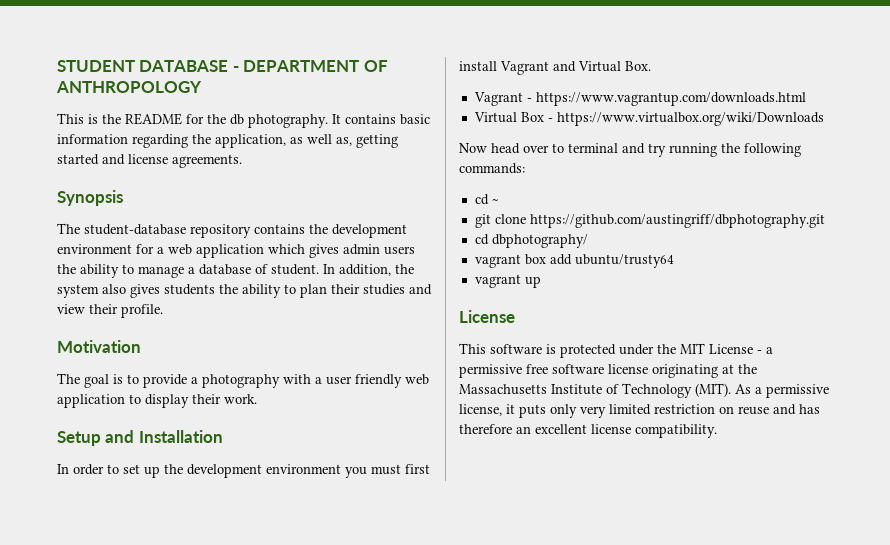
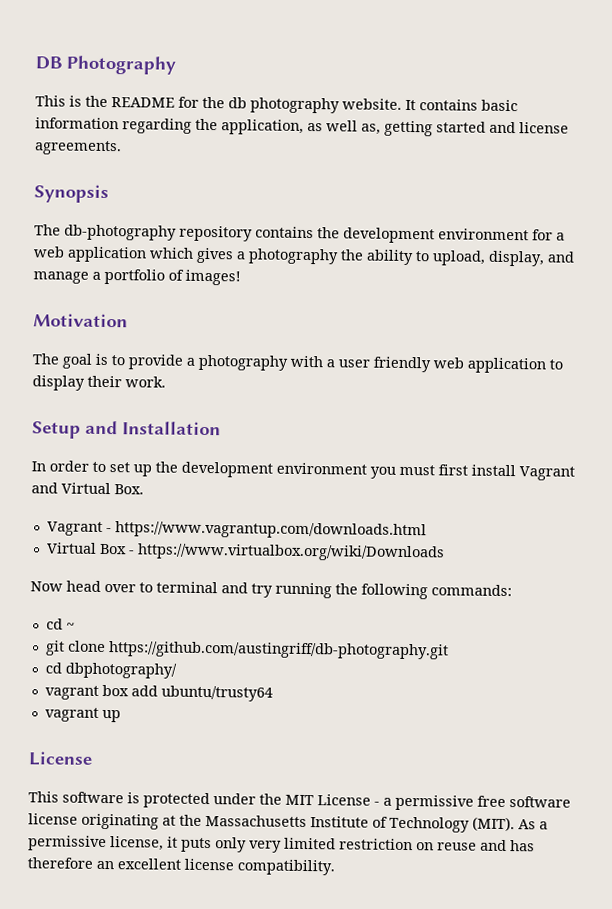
[57,60,388,72] [56,81,202,93] STUDENT DATABASE - DEPARTMENT OF ANTHROPOLOGY -> [35,55,176,75] DB Photography
[248,114,328,128] photography. -> [250,97,402,114] photography website.
[84,224,186,235] student-database -> [64,224,177,241] db-photography
[343,244,415,255] [57,264,414,278] [57,284,432,298] [57,304,163,318] admin users the ability to manage a database of student. In addition, the system also gives students the ability to plan their studies and view their profile. -> [236,248,575,267] [33,268,241,286] a photography the ability to upload, display, and manage a portfolio of images!
[529,214,825,228] https://github.com/austingriff/dbphotography.git -> [107,641,449,660] https://github.com/austingriff/db-photography.git

